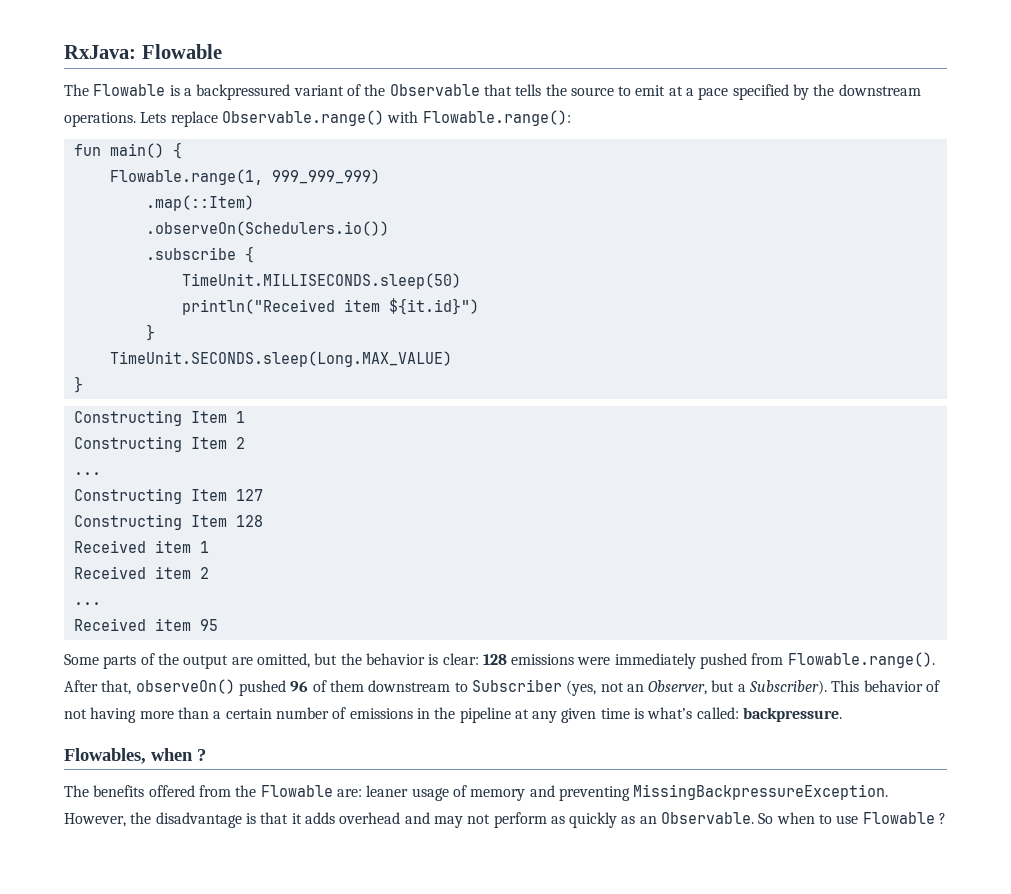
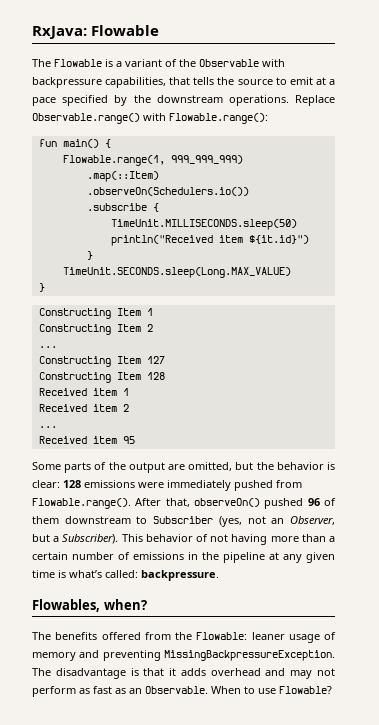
[196,84,291,100] backpressured -> (122, 64) none
(480, 90) none -> [262,59,285,67] [32,77,167,88] with backpressure capabilities,
[140,111,218,127] Lets replace -> [295,95,336,106] Replace
[151,748,206,761] when ? -> [103,599,147,610] when?
[260,785,362,797] Flowable are: -> [196,632,248,640] Flowable:
[64,812,152,827] However, the -> [32,668,51,676] The
[569,812,618,828] quickly -> [93,686,112,694] fast
[758,812,947,824] So when to use Flowable ? -> [211,686,332,694] When to use Flowable?

